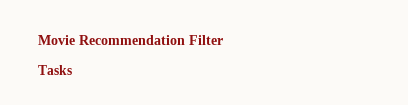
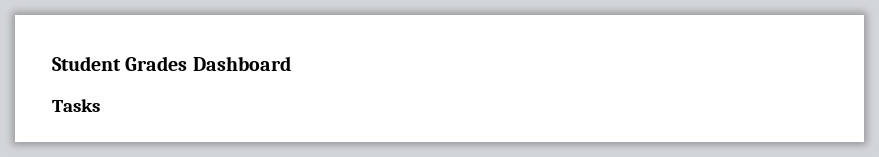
[38,35,223,45] Movie Recommendation Filter -> [52,56,291,71] Student Grades Dashboard

